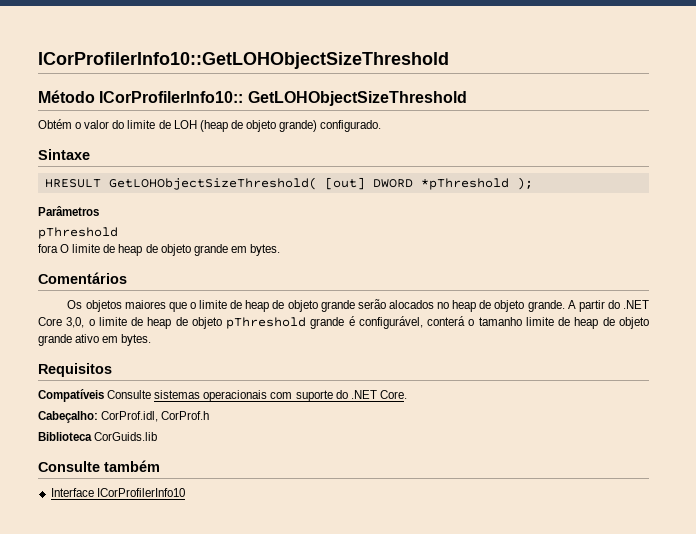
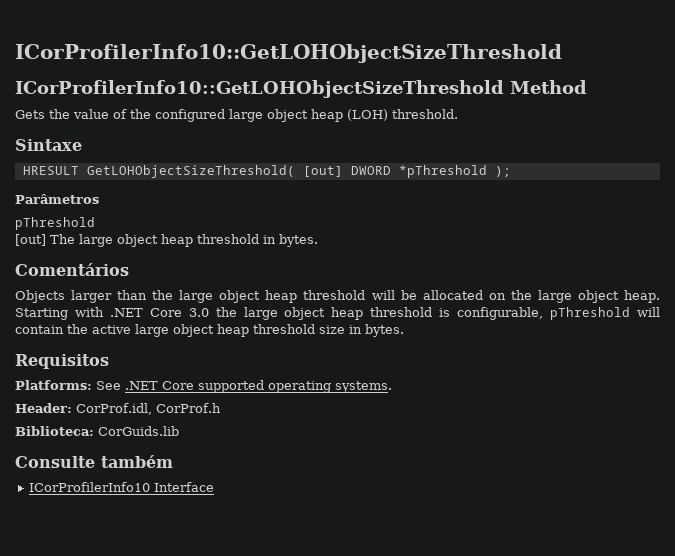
[38,90,467,106] [38,119,382,132] Método ICorProfilerInfo10:: GetLOHObjectSizeThreshold // Obtém o valor do limite de LOH (heap de objeto grande) configurado. -> [15,80,587,98] [15,109,458,122] ICorProfilerInfo10::GetLOHObjectSizeThreshold Method // Gets the value of the configured large object heap (LOH) threshold.
[38,244,280,256] [38,272,127,284] [67,299,649,312] [38,316,649,329] [38,334,152,346] [38,363,112,377] [38,389,407,402] [38,411,98,423] fora O limite de heap de objeto grande em bytes. // Comentários // Os objetos maiores que o limite de heap de objeto grande serão alocados no heap de objeto grande. A partir do .NET Core 3,0, o limite de heap de objeto pThreshold grande é configurável, conterá o tamanho limite de heap de objeto grande ativo em bytes. // Requisitos // Compatíveis Consulte sistemas operacionais com suporte do .NET Core. // Cabeçalho: -> [15,234,318,247] [15,263,129,276] [15,290,661,303] [15,307,660,320] [15,324,404,337] [15,354,109,369] [15,380,392,393] [15,403,72,413] [out] The large object heap threshold in bytes. // Comentários // Objects larger than the large object heap threshold will be allocated on the large object heap. Starting with .NET Core 3.0 the large object heap threshold is configurable, pThreshold will contain the active large object heap threshold size in bytes. // Requisitos // Platforms: See .NET Core supported operating systems. // Header:
[38,432,92,441] Biblioteca -> [15,426,94,436] Biblioteca:
[50,488,185,497] Interface ICorProfilerInfo10 -> [28,482,214,492] ICorProfilerInfo10 Interface

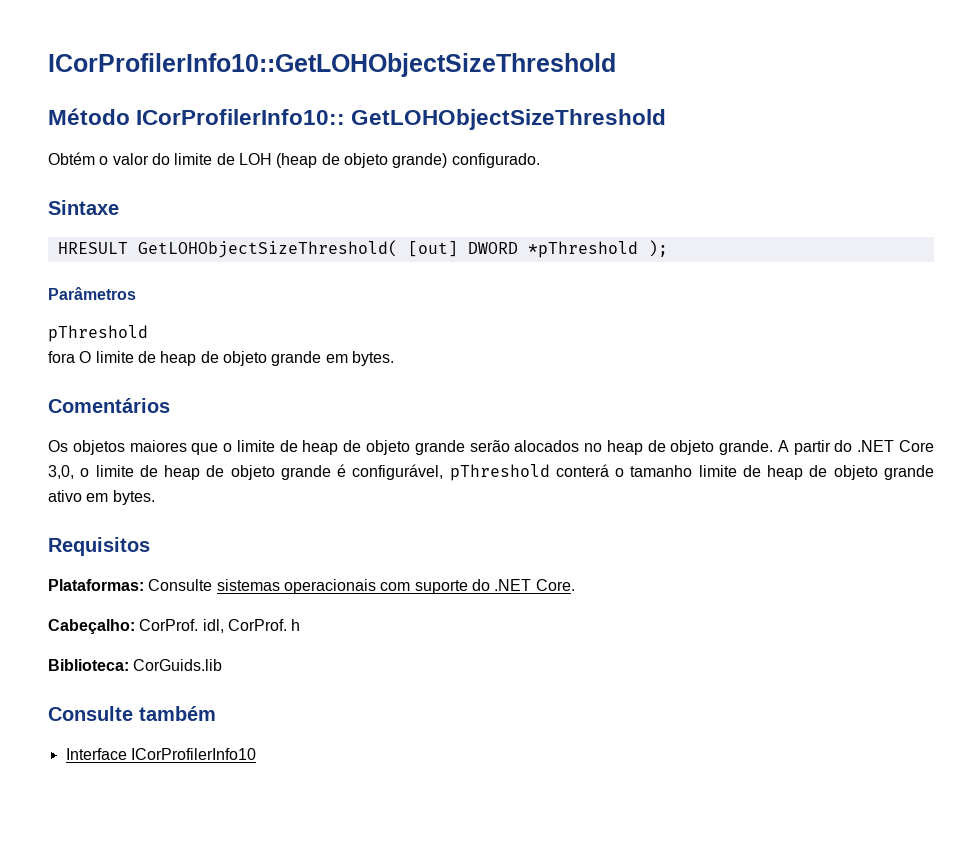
[15,80,587,98] [15,109,458,122] ICorProfilerInfo10::GetLOHObjectSizeThreshold Method // Gets the value of the configured large object heap (LOH) threshold. -> [48,108,667,130] [48,152,540,168] Método ICorProfilerInfo10:: GetLOHObjectSizeThreshold // Obtém o valor do limite de LOH (heap de objeto grande) configurado.
[15,234,318,247] [15,263,129,276] [15,290,661,303] [15,307,660,320] [15,324,404,337] [15,354,109,369] [15,380,392,393] [15,403,221,415] [out] The large object heap threshold in bytes. // Comentários // Objects larger than the large object heap threshold will be allocated on the large object heap. Starting with .NET Core 3.0 the large object heap threshold is configurable, pThreshold will contain the active large object heap threshold size in bytes. // Requisitos // Platforms: See .NET Core supported operating systems. // Header: CorProf.idl, CorProf.h -> [48,351,394,366] [48,398,170,413] [48,440,934,455] [48,464,935,481] [48,490,155,505] [48,537,150,556] [48,579,575,594] [48,619,301,634] fora O limite de heap de objeto grande em bytes. // Comentários // Os objetos maiores que o limite de heap de objeto grande serão alocados no heap de objeto grande. A partir do .NET Core 3,0, o limite de heap de objeto grande é configurável, pThreshold conterá o tamanho limite de heap de objeto grande ativo em bytes. // Requisitos // Plataformas: Consulte sistemas operacionais com suporte do .NET Core. // Cabeçalho: CorProf. idl, CorProf. h
[28,482,214,492] ICorProfilerInfo10 Interface -> [65,748,256,760] Interface ICorProfilerInfo10

